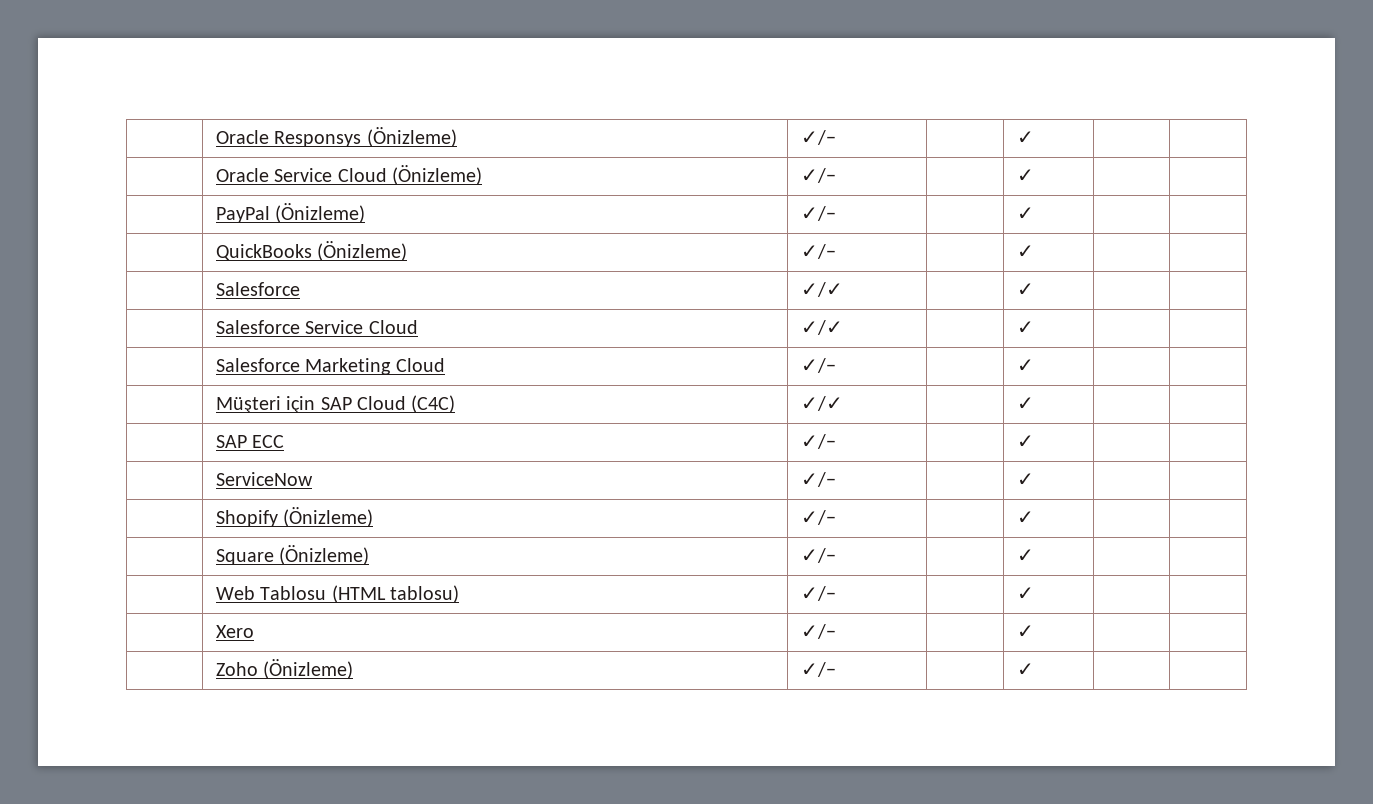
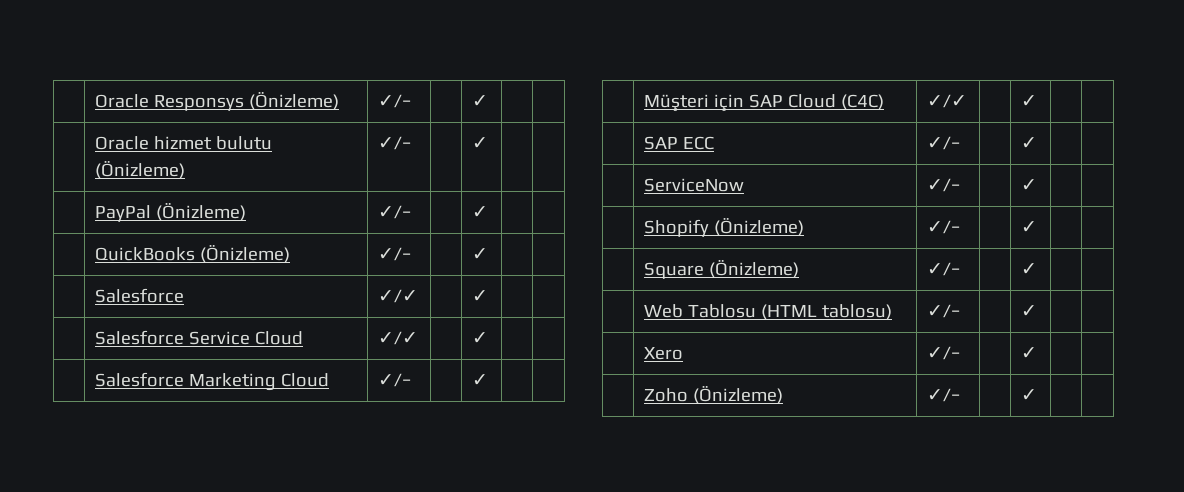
[274,168,387,182] Service Cloud -> [154,136,273,150] hizmet bulutu

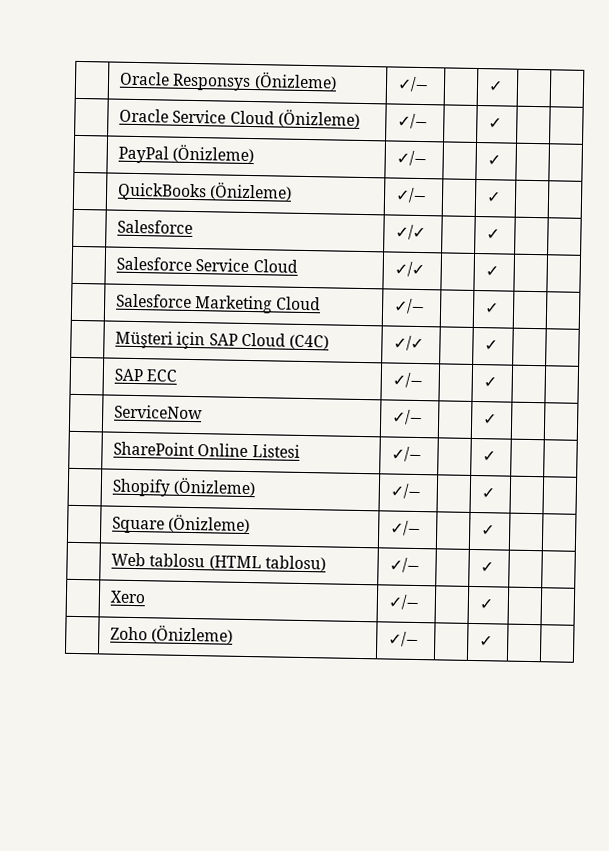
[154,136,273,150] hizmet bulutu -> [172,109,275,125] Service Cloud
(1038, 185) none -> [113,441,300,458] [391,446,423,463] [482,450,497,462] // | SharePoint Online Listesi | ✓/− | | ✓ | |
[688,304,757,318] Tablosu -> [149,553,206,568] tablosu

